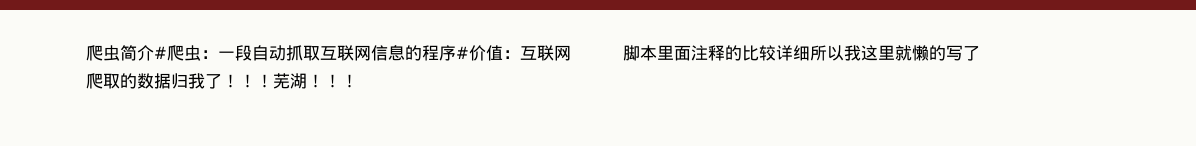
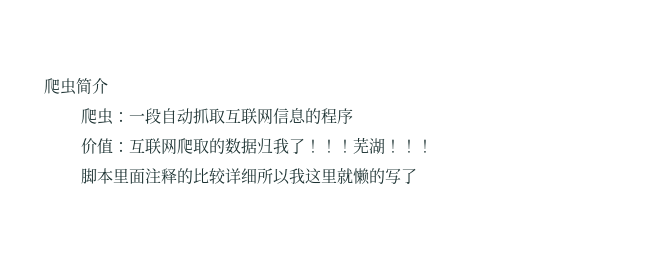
[154,46,167,59] # -> (108, 86) //
[456,46,469,59] # -> (353, 116) //

